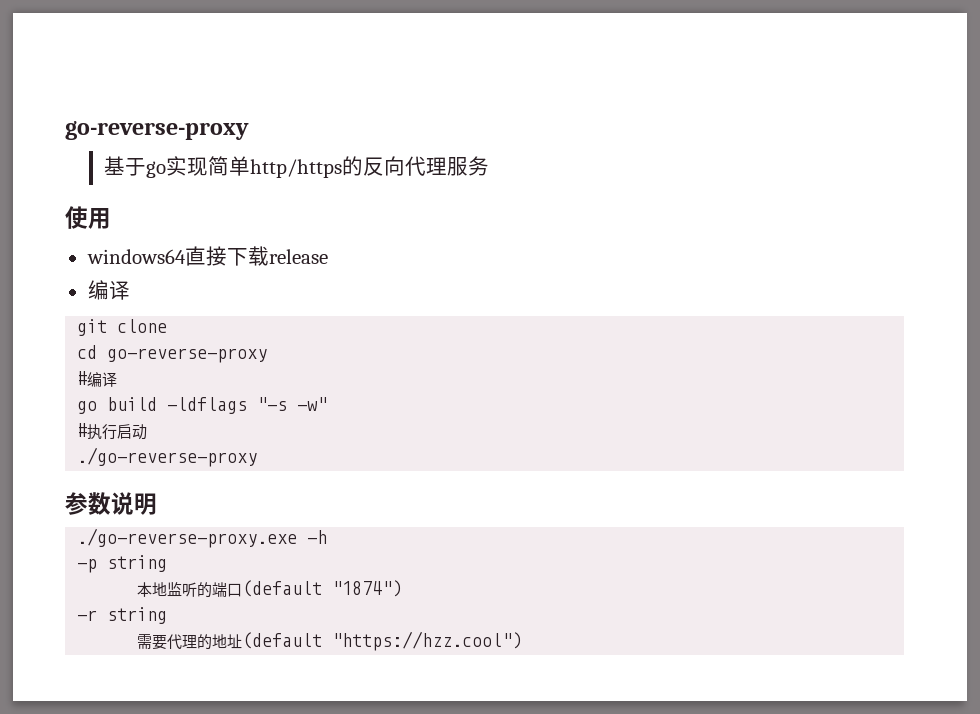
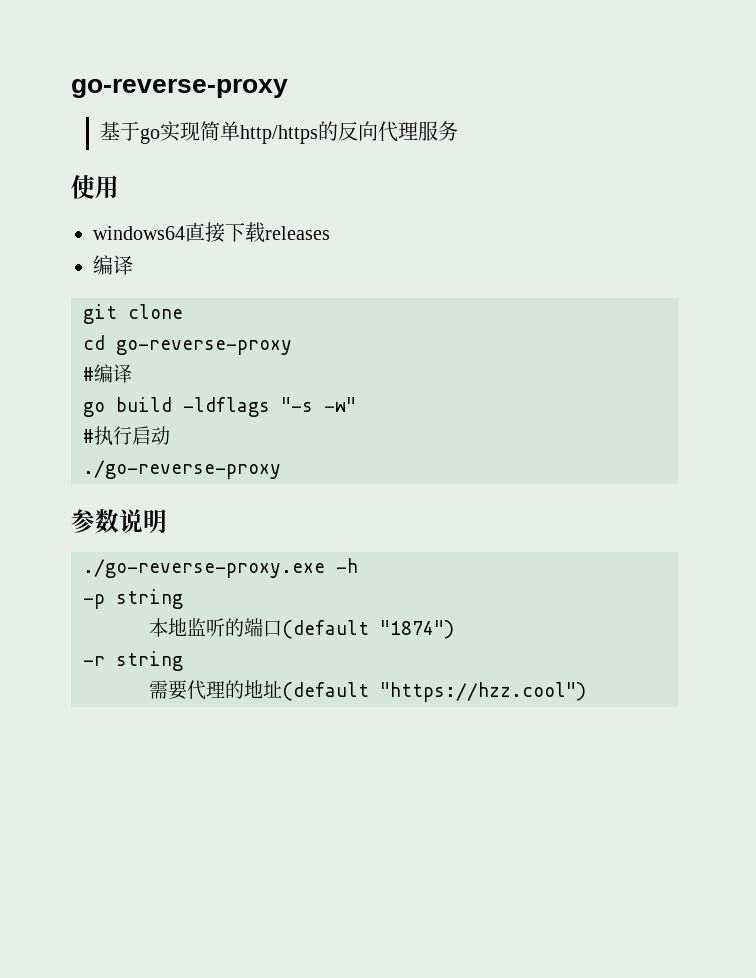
[268,249,328,264] release -> [265,226,330,240] releases

